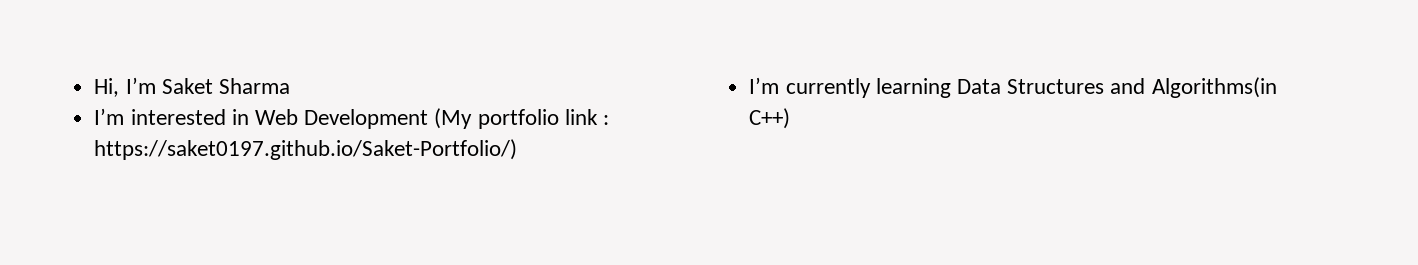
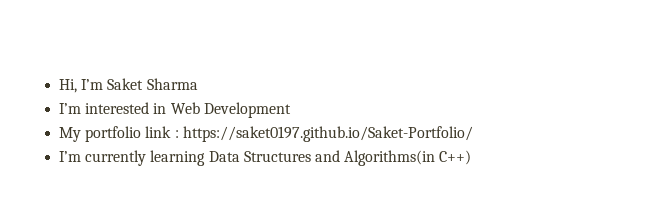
[434,108,473,129] (My -> [59,127,82,142] // My
[94,139,518,160] https://saket0197.github.io/Saket-Portfolio/) -> [182,126,473,142] https://saket0197.github.io/Saket-Portfolio/

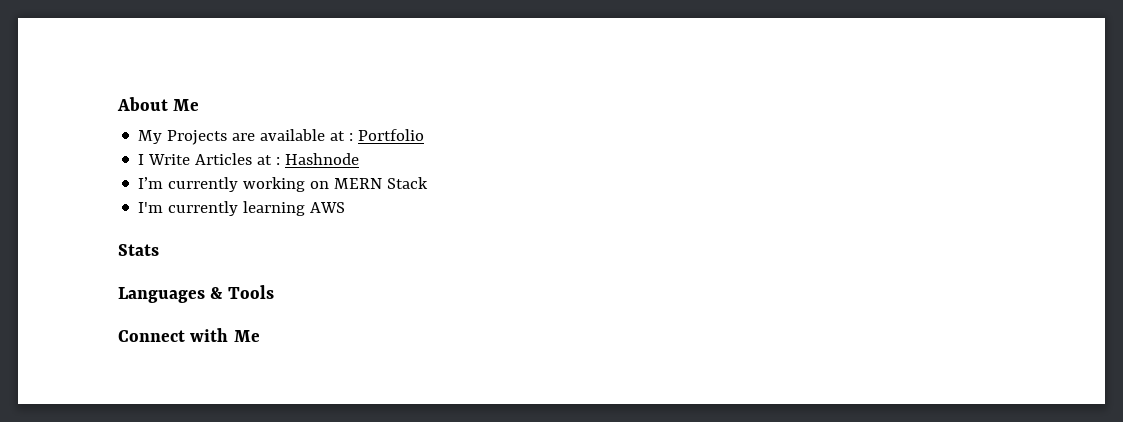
[59,78,198,93] [59,102,291,118] [59,126,473,142] [59,150,472,166] Hi, I’m Saket Sharma // I’m interested in Web Development // My portfolio link : https://saket0197.github.io/Saket-Portfolio/ // I’m currently learning Data Structures and Algorithms(in C++) -> [117,97,200,111] [138,129,425,145] [138,153,360,165] [138,177,429,192] [138,201,346,216] [118,244,159,256] [118,285,274,303] [118,328,260,342] About Me // My Projects are available at : Portfolio // I Write Articles at : Hashnode // I’m currently working on MERN Stack // I'm currently learning AWS // Stats // Languages & Tools // Connect with Me

